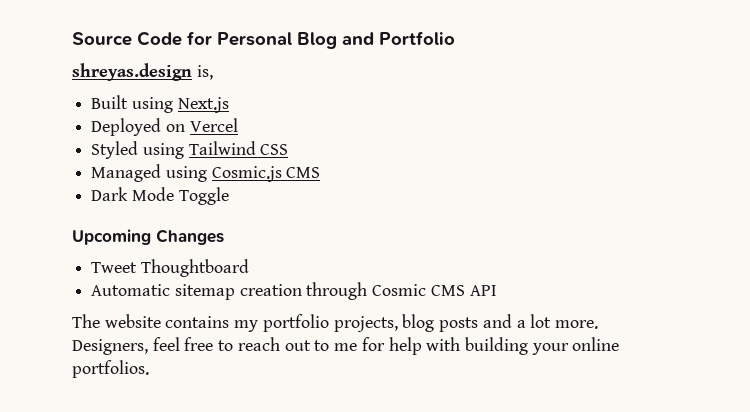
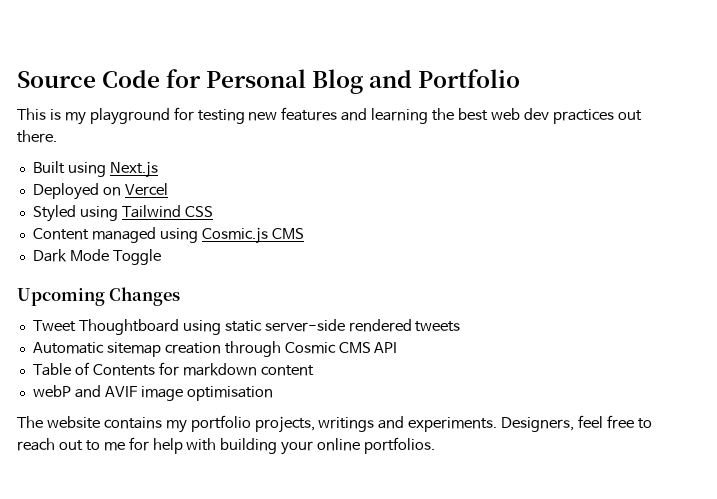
[72,63,213,81] shreyas.design is, -> [17,107,642,125] [17,130,57,143] This is my playground for testing new features and learning the best web dev practices out there.
[91,164,162,182] Managed -> [32,227,156,243] Content managed
(249, 268) none -> [182,319,461,335] using static server-side rendered tweets
(497, 290) none -> [32,362,314,376] [32,385,273,401] // Table of Contents for markdown content // webP and AVIF image optimisation
[402,314,598,332] blog posts and a lot more. -> [318,416,498,432] writings and experiments.

